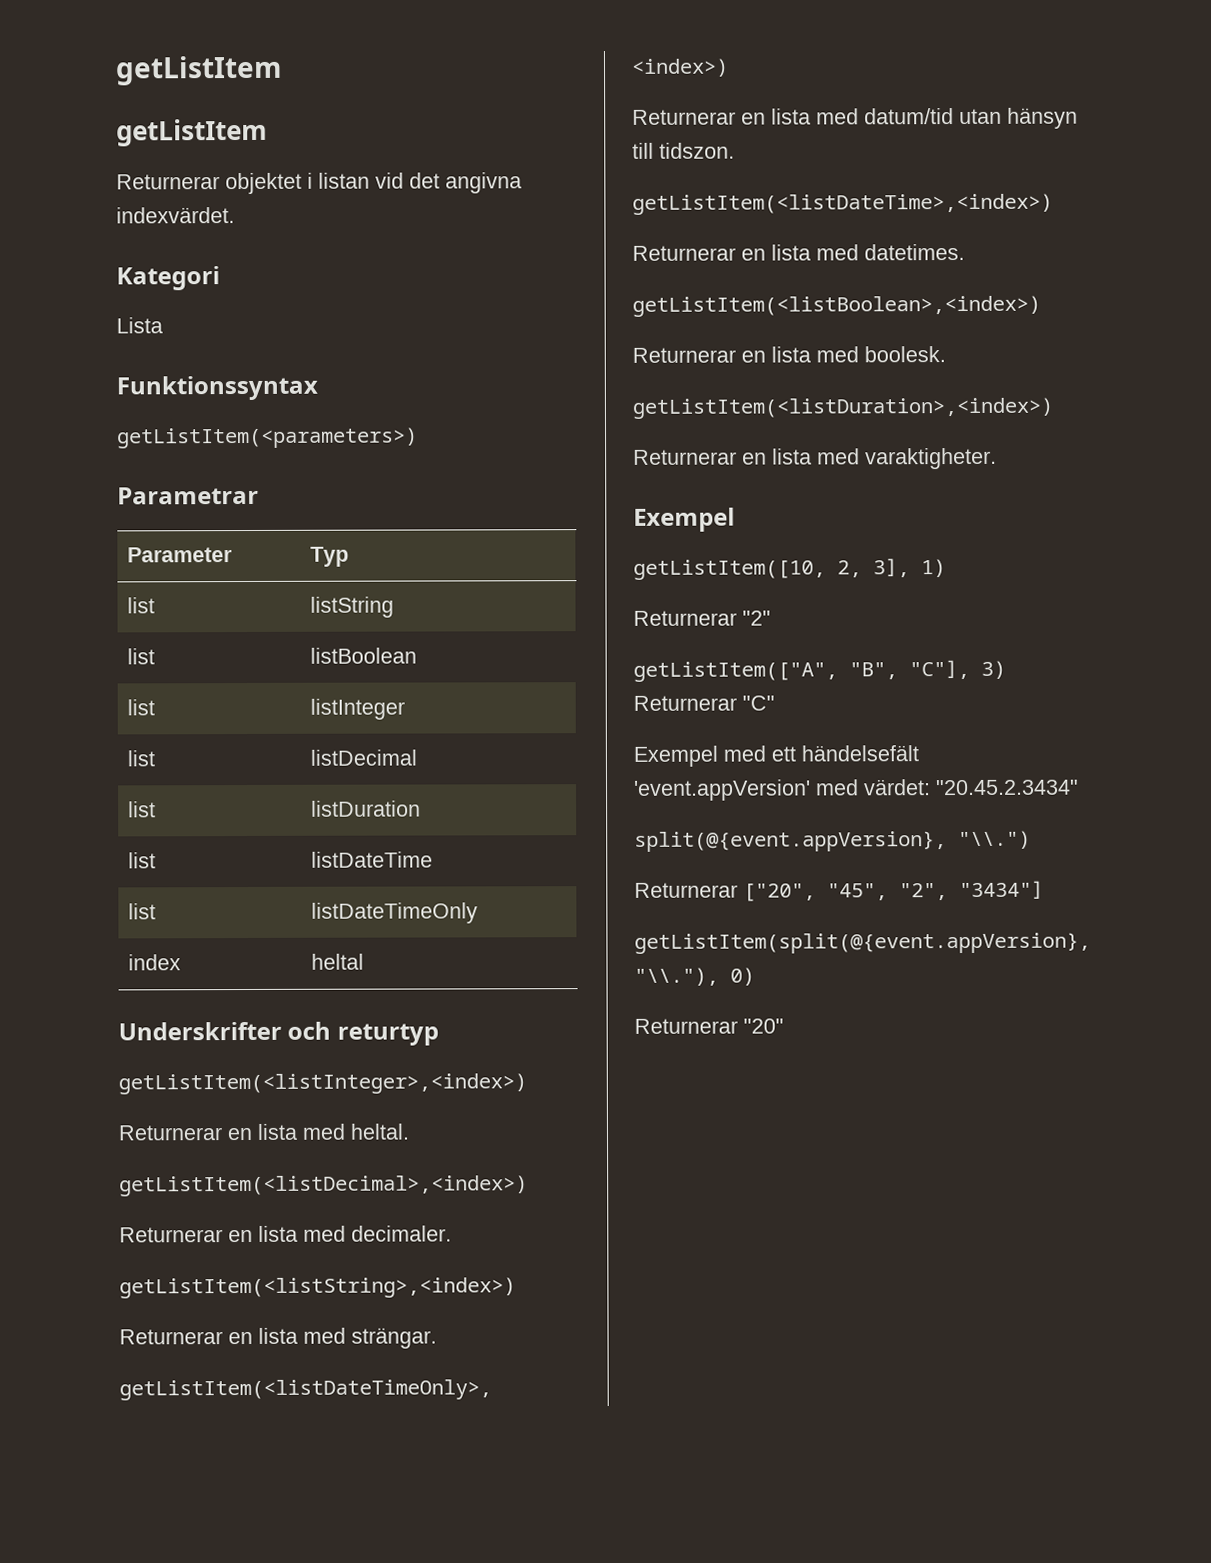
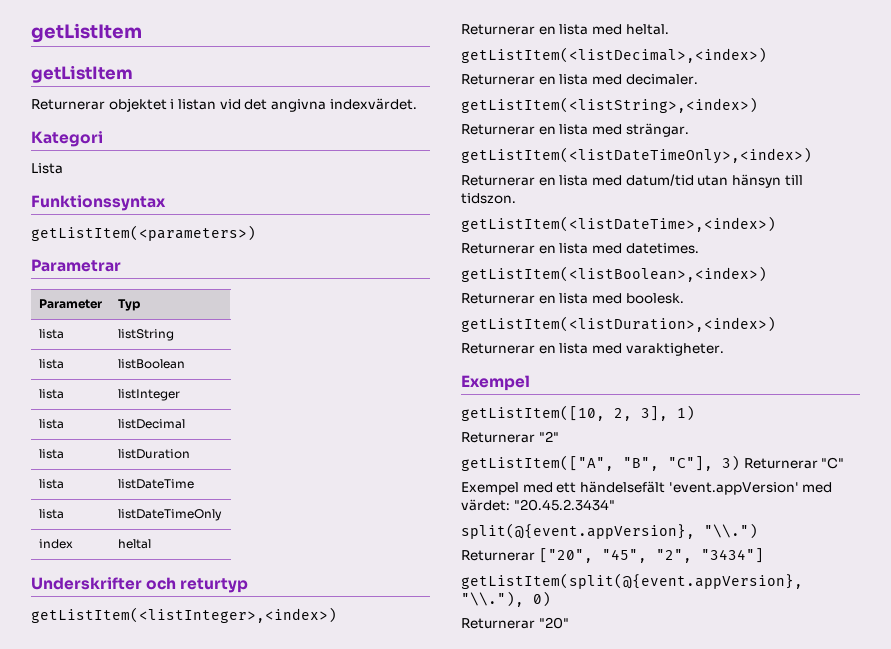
[127,597,156,614] list -> [38,329,64,339] lista
[127,648,156,665] list -> [38,359,64,369] lista
[127,699,156,716] list -> [38,389,64,399] lista
[127,750,156,767] list -> [38,419,64,429] lista
[128,801,157,818] list -> [38,449,64,459] lista
[128,852,157,869] list -> [38,479,64,489] lista
[128,903,157,920] list -> [38,509,64,519] lista

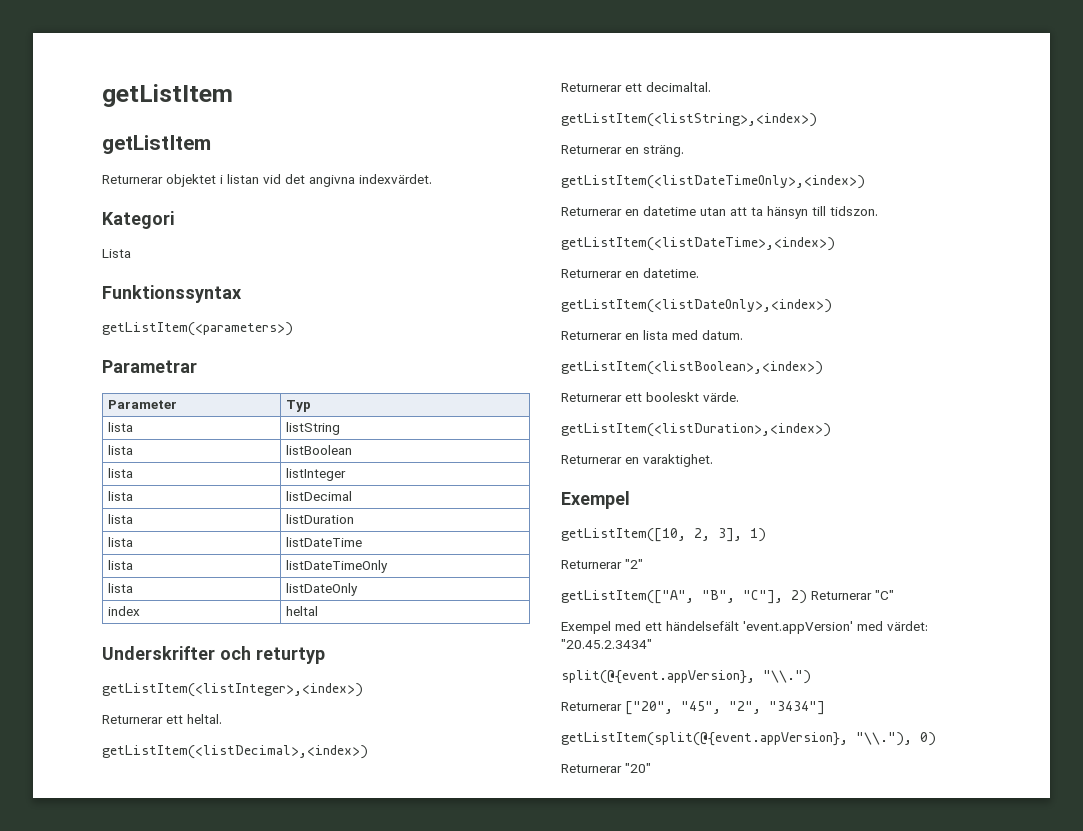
(222, 515) none -> [107,583,133,593] [285,583,358,596] // lista | listDateOnly
[538,24,622,35] en lista med -> [166,715,183,724] ett
[538,74,698,85] en lista med decimaler. -> [625,82,711,92] ett decimaltal.
[559,123,689,137] lista med strängar. -> [643,145,684,157] sträng.
[559,174,729,186] lista med datum/tid utan -> [643,206,763,216] datetime utan att ta
[559,243,699,254] [461,266,767,282] [461,293,684,304] lista med datetimes. // getListItem(<listBoolean>,<index>) // Returnerar en lista med boolesk. -> [643,268,699,278] [561,299,832,313] [561,330,743,340] [561,361,823,375] [561,392,739,402] datetime. // getListItem(<listDateOnly>,<index>) // Returnerar en lista med datum. // getListItem(<listBoolean>,<index>) // Returnerar ett booleskt värde.
[559,343,724,356] lista med varaktigheter. -> [643,454,713,467] varaktighet.
[722,455,740,471] 3) -> [791,590,807,604] 2)

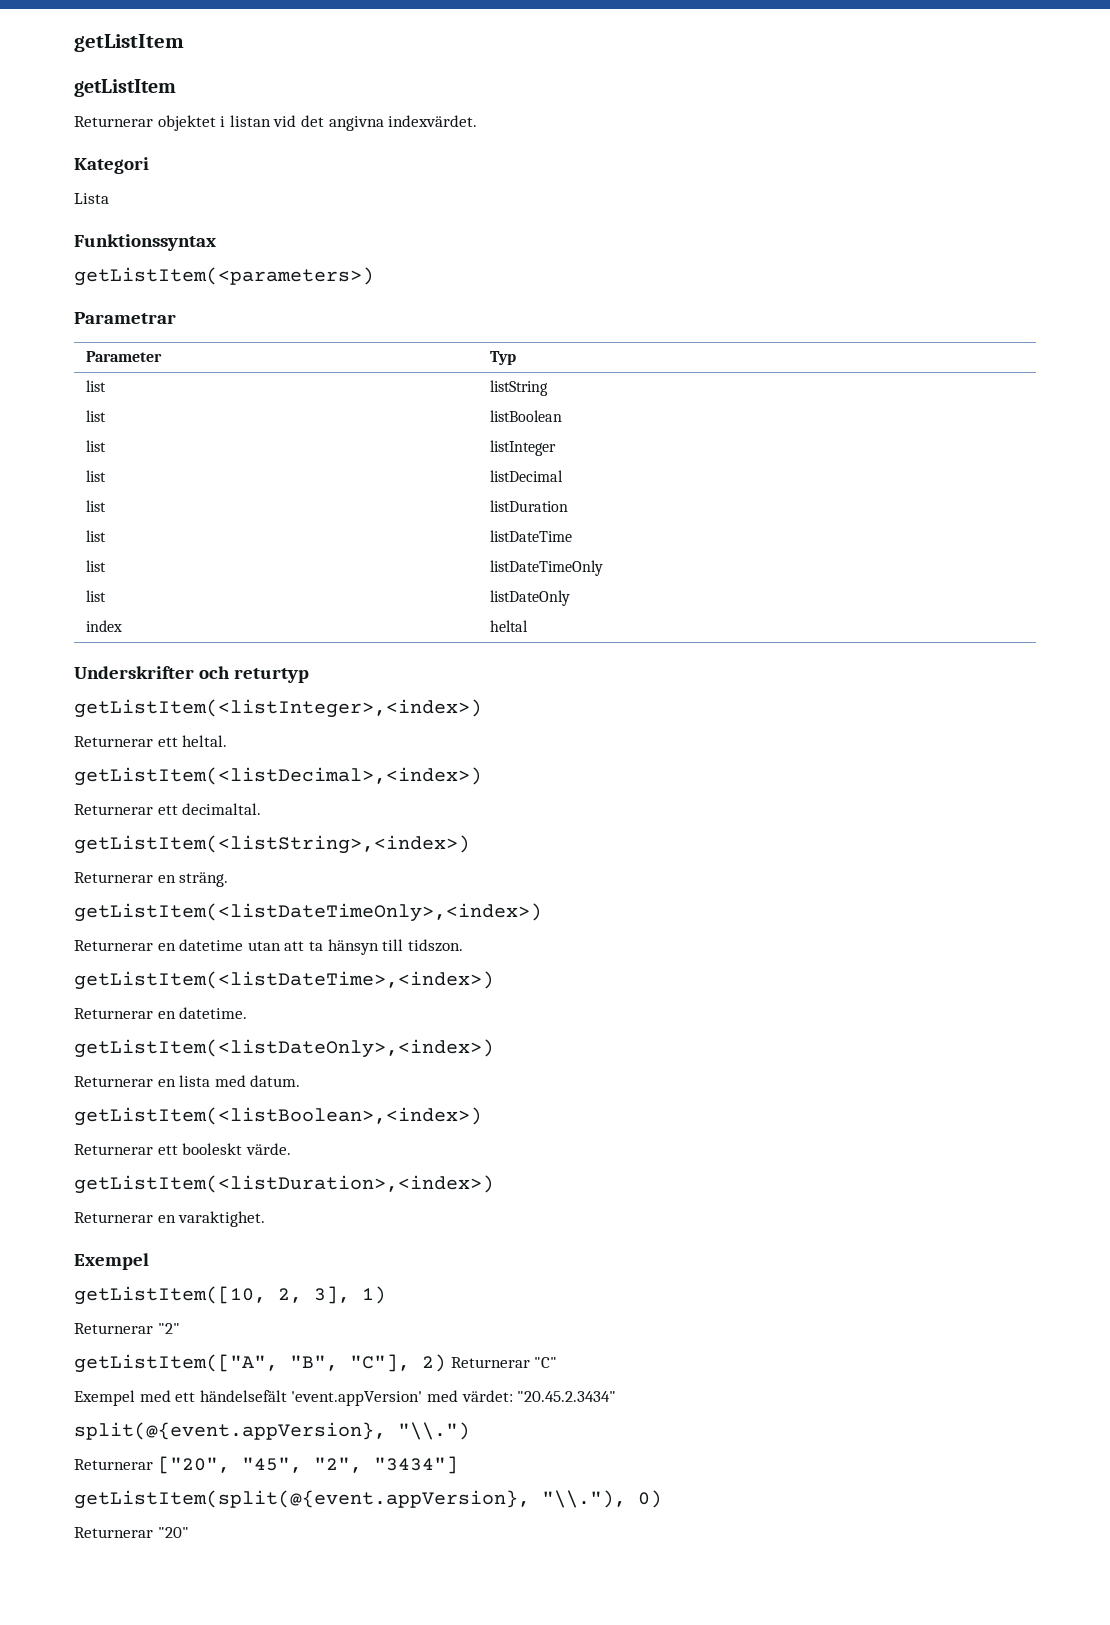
[107,422,133,432] lista -> [86,380,107,392] list
[107,445,133,455] lista -> [86,410,107,422] list
[107,468,133,478] lista -> [86,440,107,452] list
[107,491,133,501] lista -> [86,470,107,482] list
[107,514,133,524] lista -> [86,500,107,512] list
[107,537,133,547] lista -> [86,530,107,542] list
[107,560,133,570] lista -> [86,560,107,572] list
[107,583,133,593] lista -> [86,590,107,602] list

